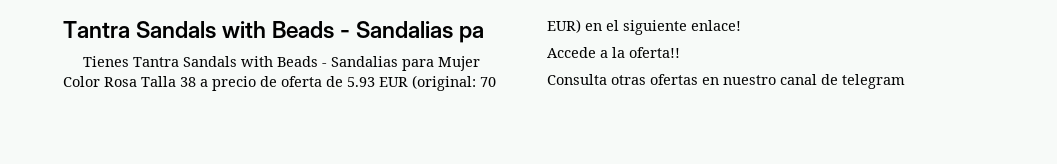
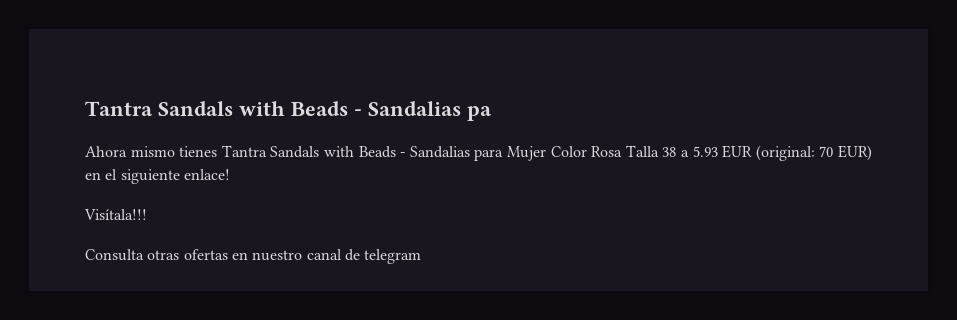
[83,56,130,67] Tienes -> [85,146,218,157] Ahora mismo tienes
[212,76,343,91] precio de oferta de -> (690, 153) none
[547,47,680,58] Accede a la oferta!! -> [84,209,147,220] Visítala!!!

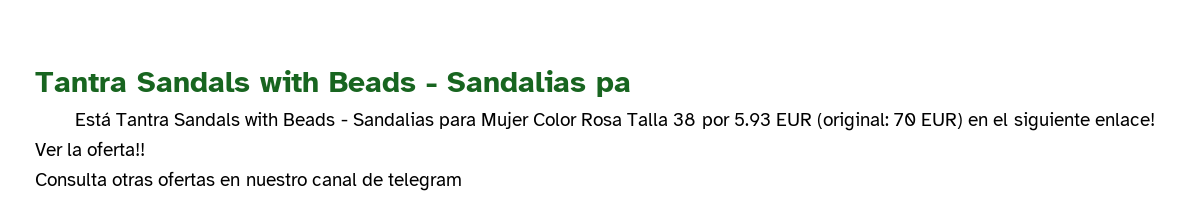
[85,146,218,157] Ahora mismo tienes -> [74,112,111,126] Está
[681,150,690,157] a -> [701,116,730,129] por
[84,209,147,220] Visítala!!! -> [35,141,146,156] Ver la oferta!!

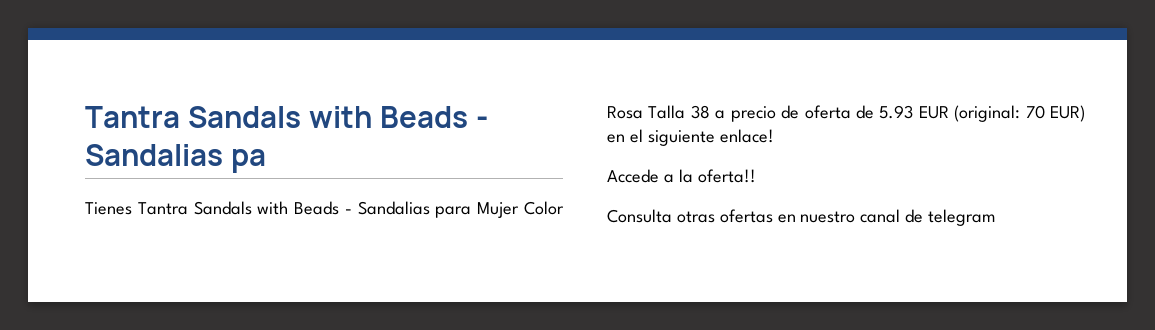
[74,112,111,126] Está -> [85,202,132,215] Tienes
[701,116,730,129] por -> [715,105,874,122] a precio de oferta de
[35,143,63,156] Ver -> [607,169,674,183] Accede a

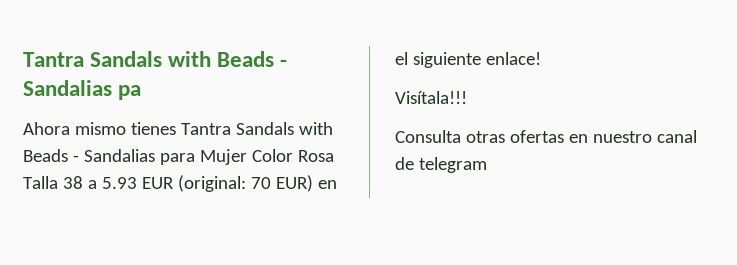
[85,202,132,215] Tienes -> [23,122,176,135] Ahora mismo tienes
[730,105,874,122] precio de oferta de -> (97, 184) none
[607,169,756,183] Accede a la oferta!! -> [395,91,467,104] Visítala!!!

